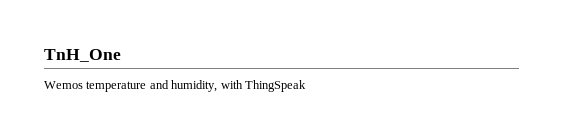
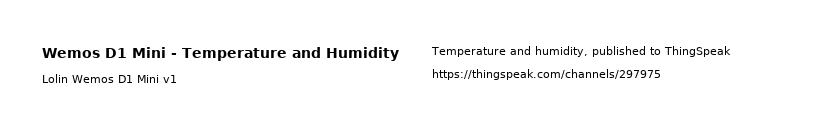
[44,49,121,62] [44,80,243,92] TnH_One // Wemos temperature and humidity, with -> [42,47,399,61] [42,74,177,83] [431,46,661,57] Wemos D1 Mini - Temperature and Humidity // Lolin Wemos D1 Mini v1 // Temperature and humidity, published to
(306, 86) none -> [432,69,661,80] // https://thingspeak.com/channels/297975

